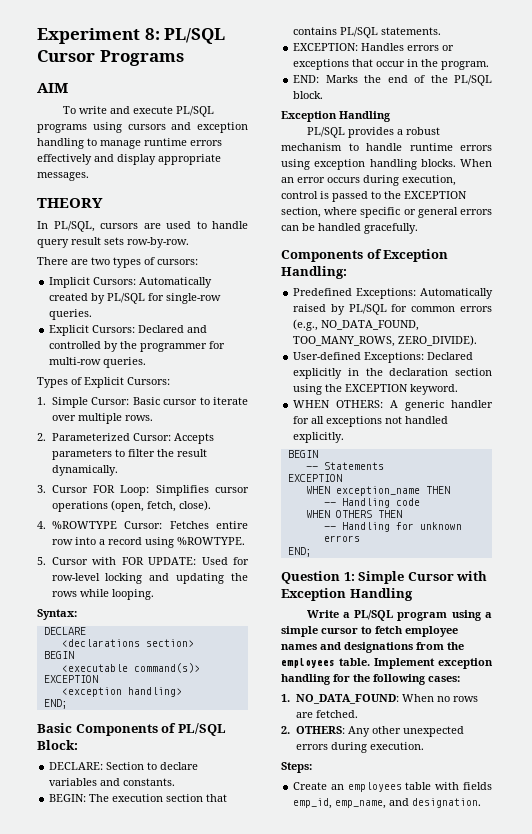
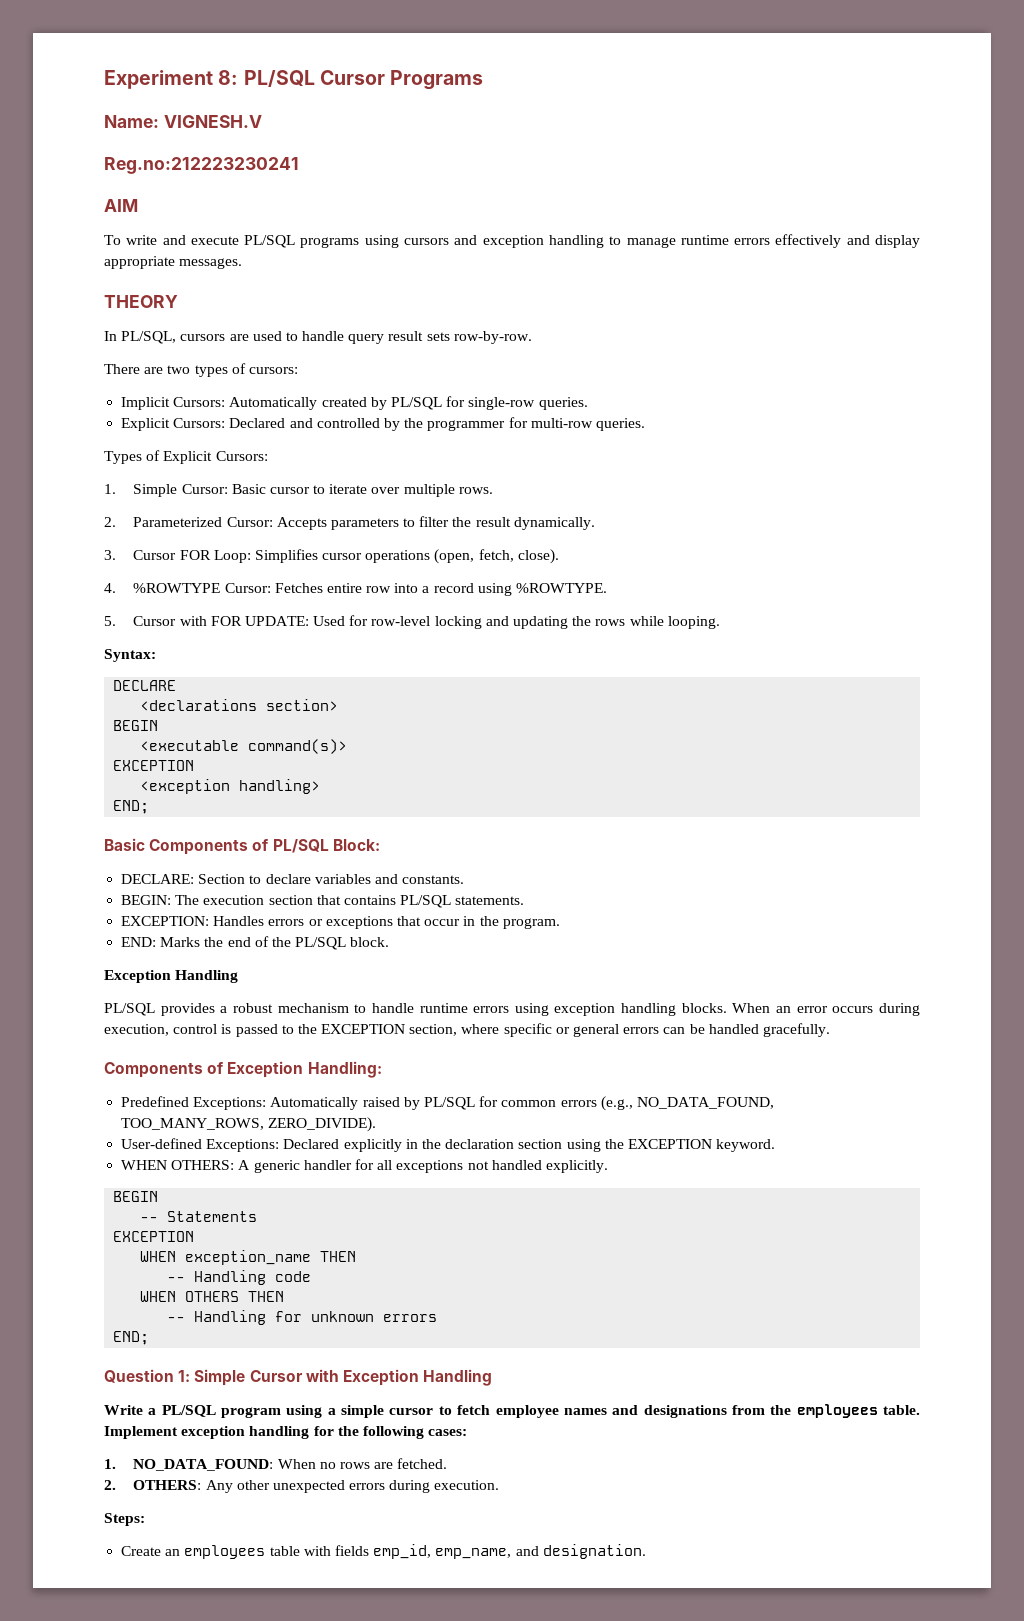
(184, 58) none -> [104,115,262,128] [104,157,299,174] // Name: VIGNESH.V // Reg.no:212223230241

